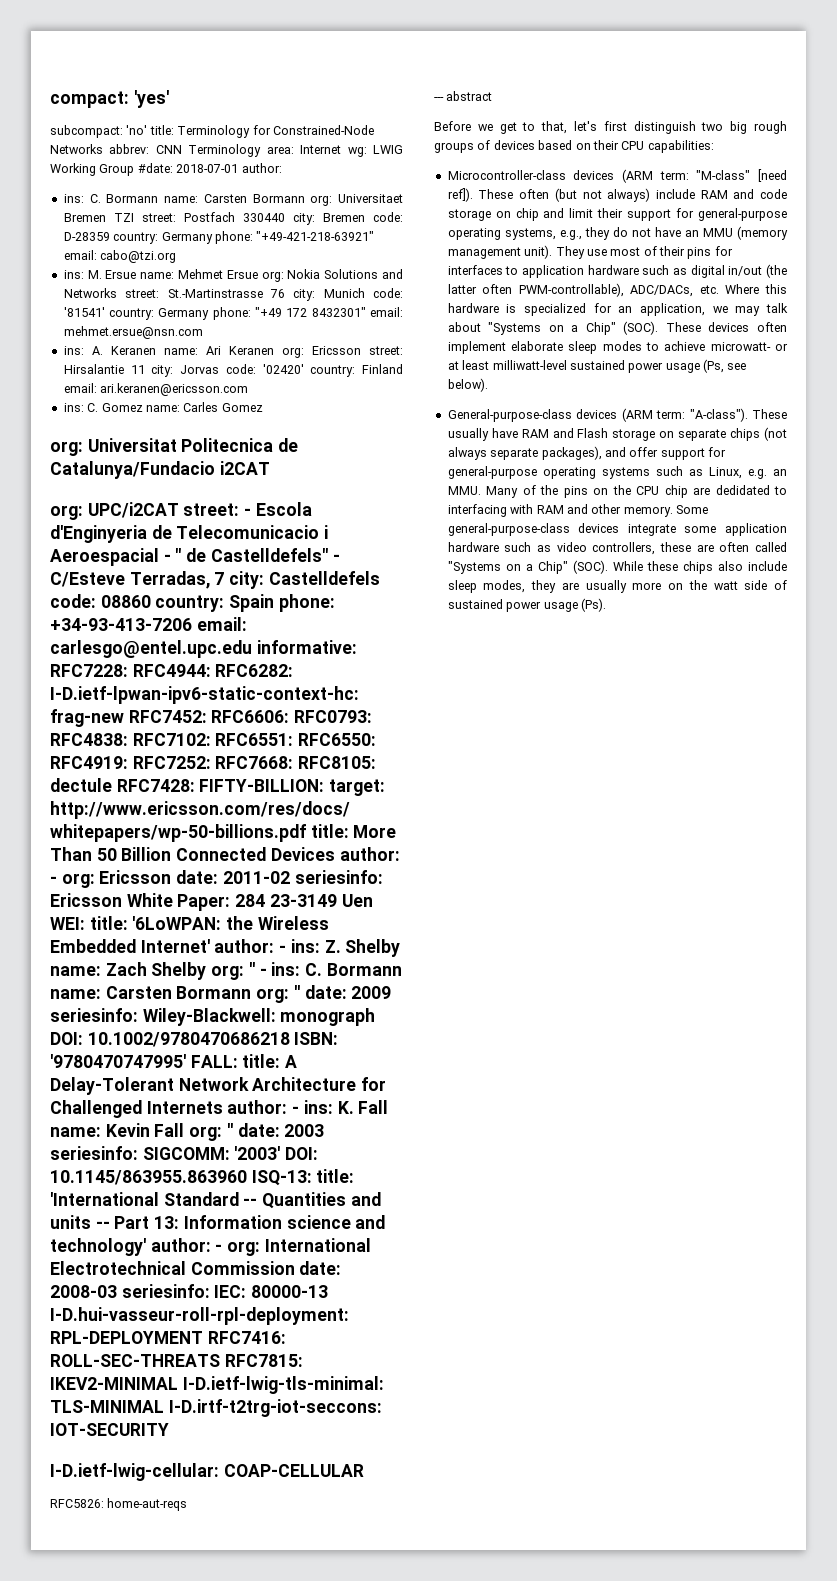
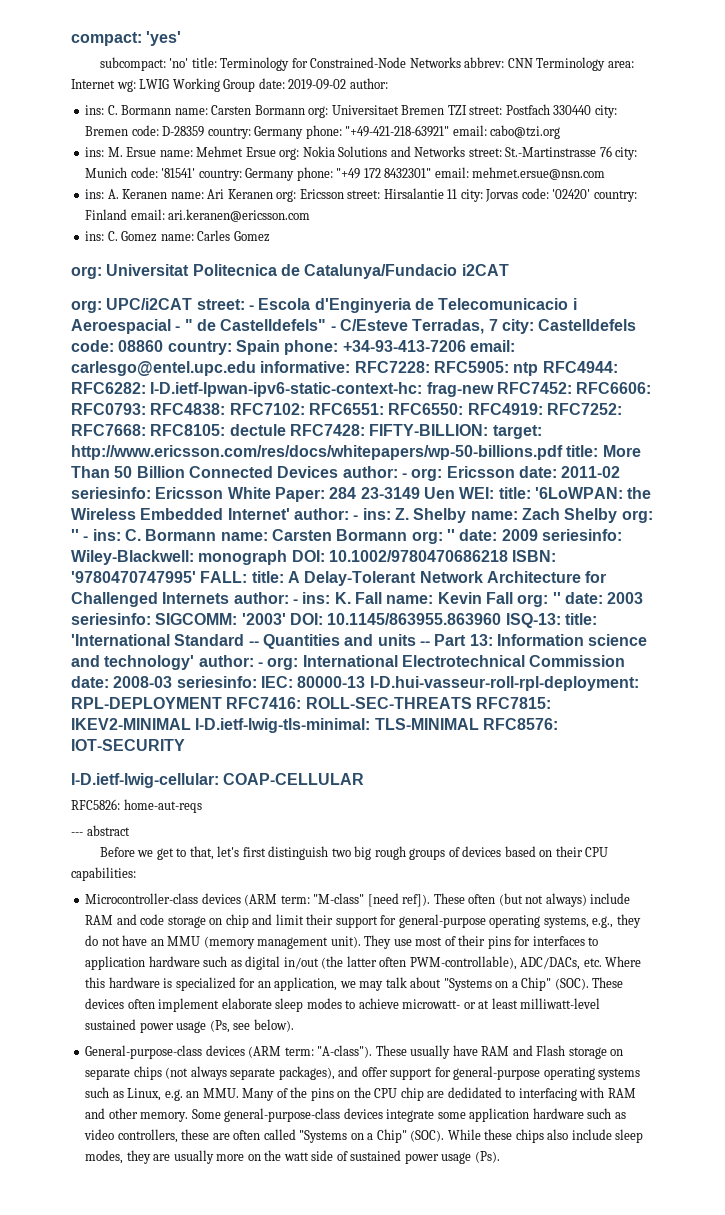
[137,163,239,173] #date: 2018-07-01 -> [258,78,347,90] date: 2019-09-02
(128, 670) none -> [433,361,539,376] RFC5905: ntp
[168,1399,382,1417] I-D.irtf-t2trg-iot-seccons: -> [482,718,558,730] RFC8576:

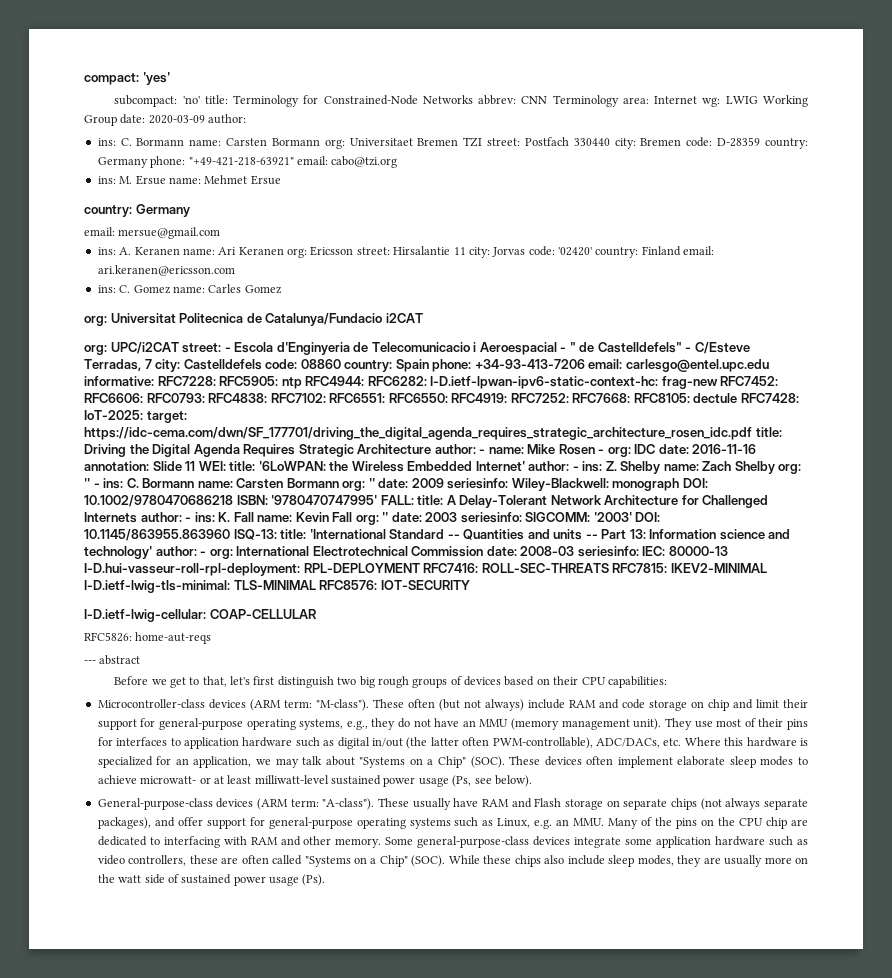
[288,79,347,90] 2019-09-02 -> [148,115,205,124] 2020-03-09
[279,146,638,160] [85,167,606,181] org: Nokia Solutions and Networks street: St.-Martinstrasse 76 city: Munich code: '81541' country: Germany phone: "+49 172 8432301" email: mehmet.ersue@nsn.com -> [84,204,190,217] [84,227,221,239] // country: Germany // email: mersue@gmail.com
[369,424,542,439] [71,445,641,460] [71,466,621,481] [71,487,455,502] FIFTY-BILLION: target: http://www.ericsson.com/res/docs/whitepapers/wp-50-billions.pdf title: More Than 50 Billion Connected Devices author: - org: Ericsson date: 2011-02 seriesinfo: Ericsson White Paper: 284 23-3149 Uen -> [84,410,187,423] [84,427,782,440] [84,444,757,457] [84,461,196,471] IoT-2025: target: https://idc-cema.com/dwn/SF_177701/driving_the_digital_agenda_requires_strategic_architecture_rosen_idc.pdf title: Driving the Digital Agenda Requires Strategic Architecture author: - name: Mike Rosen - org: IDC date: 2016-11-16 annotation: Slide 11
[313,893,431,907] "M-class" [need ref]). -> [315,699,369,711] "M-class").
[447,1087,502,1098] dedidated -> [97,836,147,846] dedicated

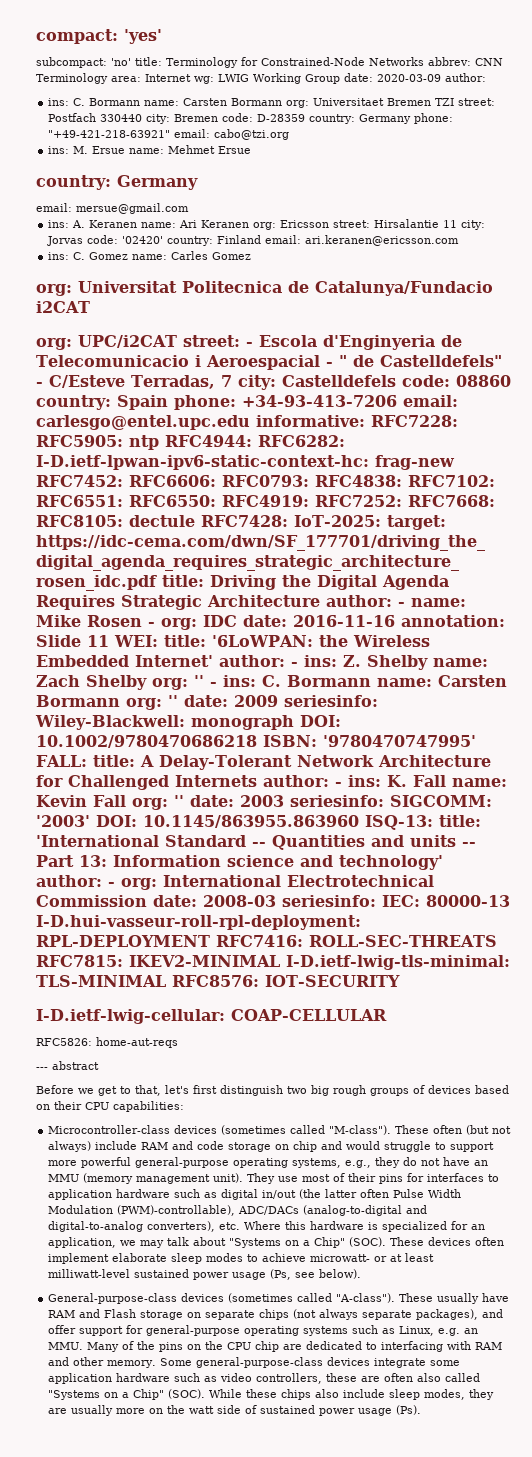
[249,699,312,711] (ARM term: -> [221,1125,326,1135] (sometimes called
[755,699,809,708] [97,718,156,730] limit their support for -> [346,1141,495,1152] [48,1157,132,1168] would struggle to support more powerful
[492,737,660,749] PWM-controllable), ADC/DACs, -> [393,1189,462,1198] [48,1205,428,1216] [48,1221,216,1232] Pulse Width Modulation (PWM)-controllable), ADC/DACs (analog-to-digital and digital-to-analog converters),
[257,798,319,810] (ARM term: -> [228,1293,333,1303] (sometimes called
(269, 859) none -> [417,1373,442,1382] also

